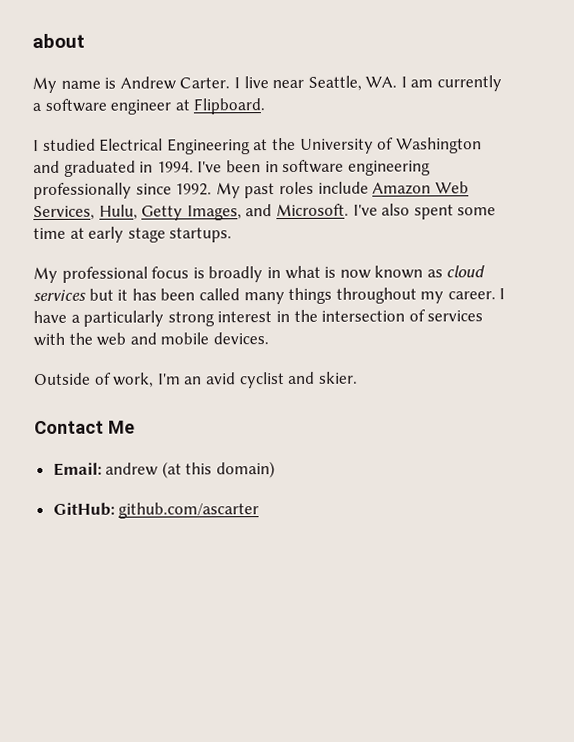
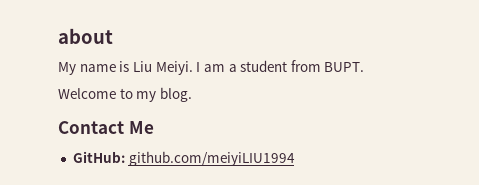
[119,75,503,92] [32,98,266,115] [33,137,482,155] [33,159,431,177] [33,181,469,200] [33,203,497,221] [33,226,233,243] [33,265,486,284] [33,287,506,305] [33,309,484,327] [33,332,269,347] [34,371,358,389] [34,420,135,435] [52,461,276,479] Andrew Carter. I live near Seattle, WA. I am currently a software engineer at Flipboard. // I studied Electrical Engineering at the University of Washington and graduated in 1994. I've been in software engineering professionally since 1992. My past roles include Amazon Web Services, Hulu, Getty Images, and Microsoft. I've also spent some time at early stage startups. // My professional focus is broadly in what is now known as cloud services but it has been called many things throughout my career. I have a particularly strong interest in the intersection of services with the web and mobile devices. // Outside of work, I'm an avid cyclist and skier. // Contact Me // Email: andrew (at this domain) -> [132,60,365,75] [58,87,192,102] [58,121,154,134] Liu Meiyi. I am a student from BUPT. // Welcome to my blog. // Contact Me
[118,502,260,519] github.com/ascarter -> [128,151,295,166] github.com/meiyiLIU1994

